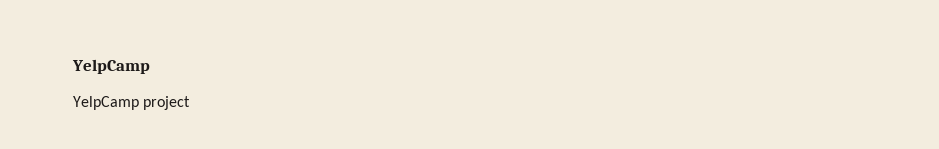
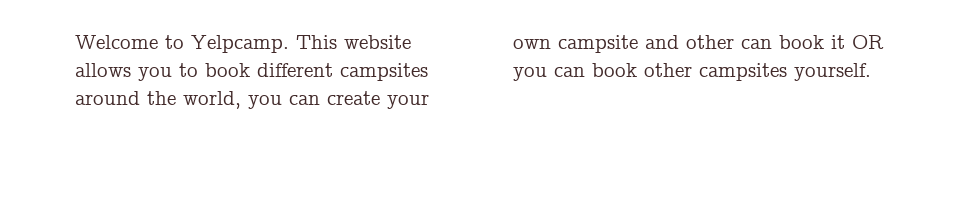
[72,59,150,74] [73,96,191,110] YelpCamp // YelpCamp project -> [75,35,411,53] [75,63,428,81] [75,91,429,109] [513,35,884,53] [513,63,871,81] Welcome to Yelpcamp. This website allows you to book different campsites around the world, you can create your own campsite and other can book it OR you can book other campsites yourself.

